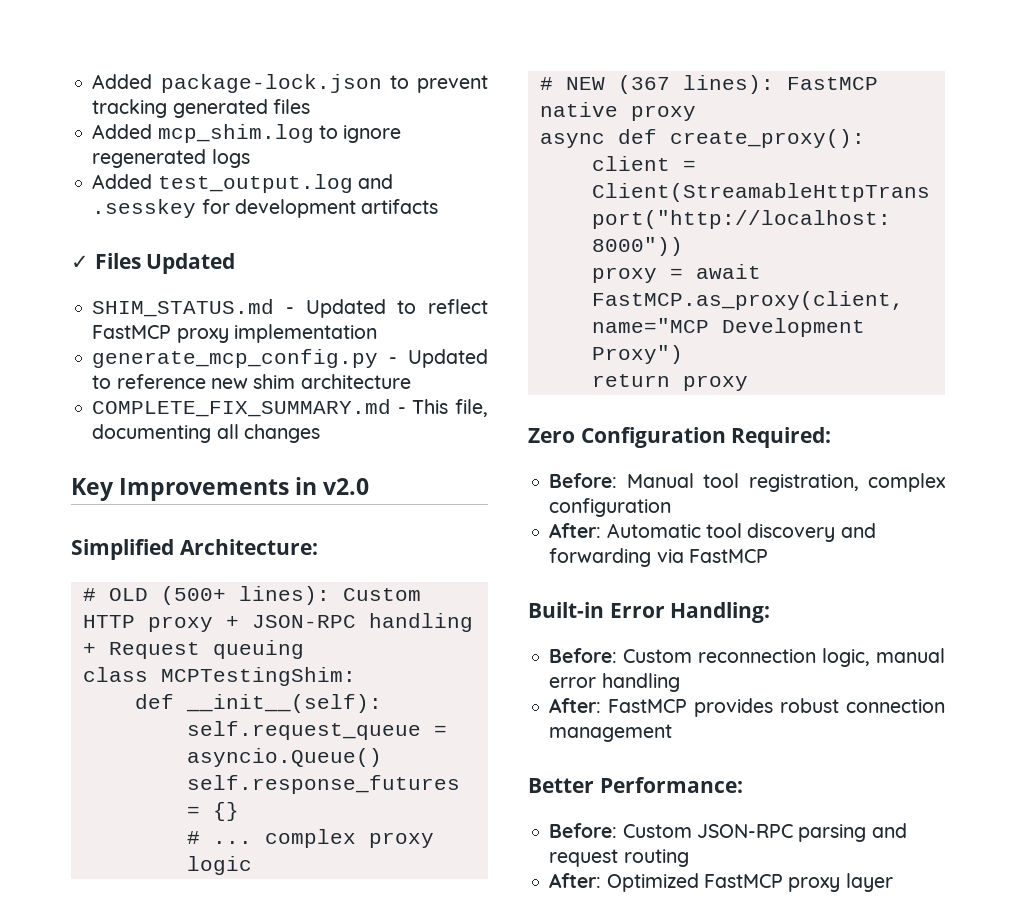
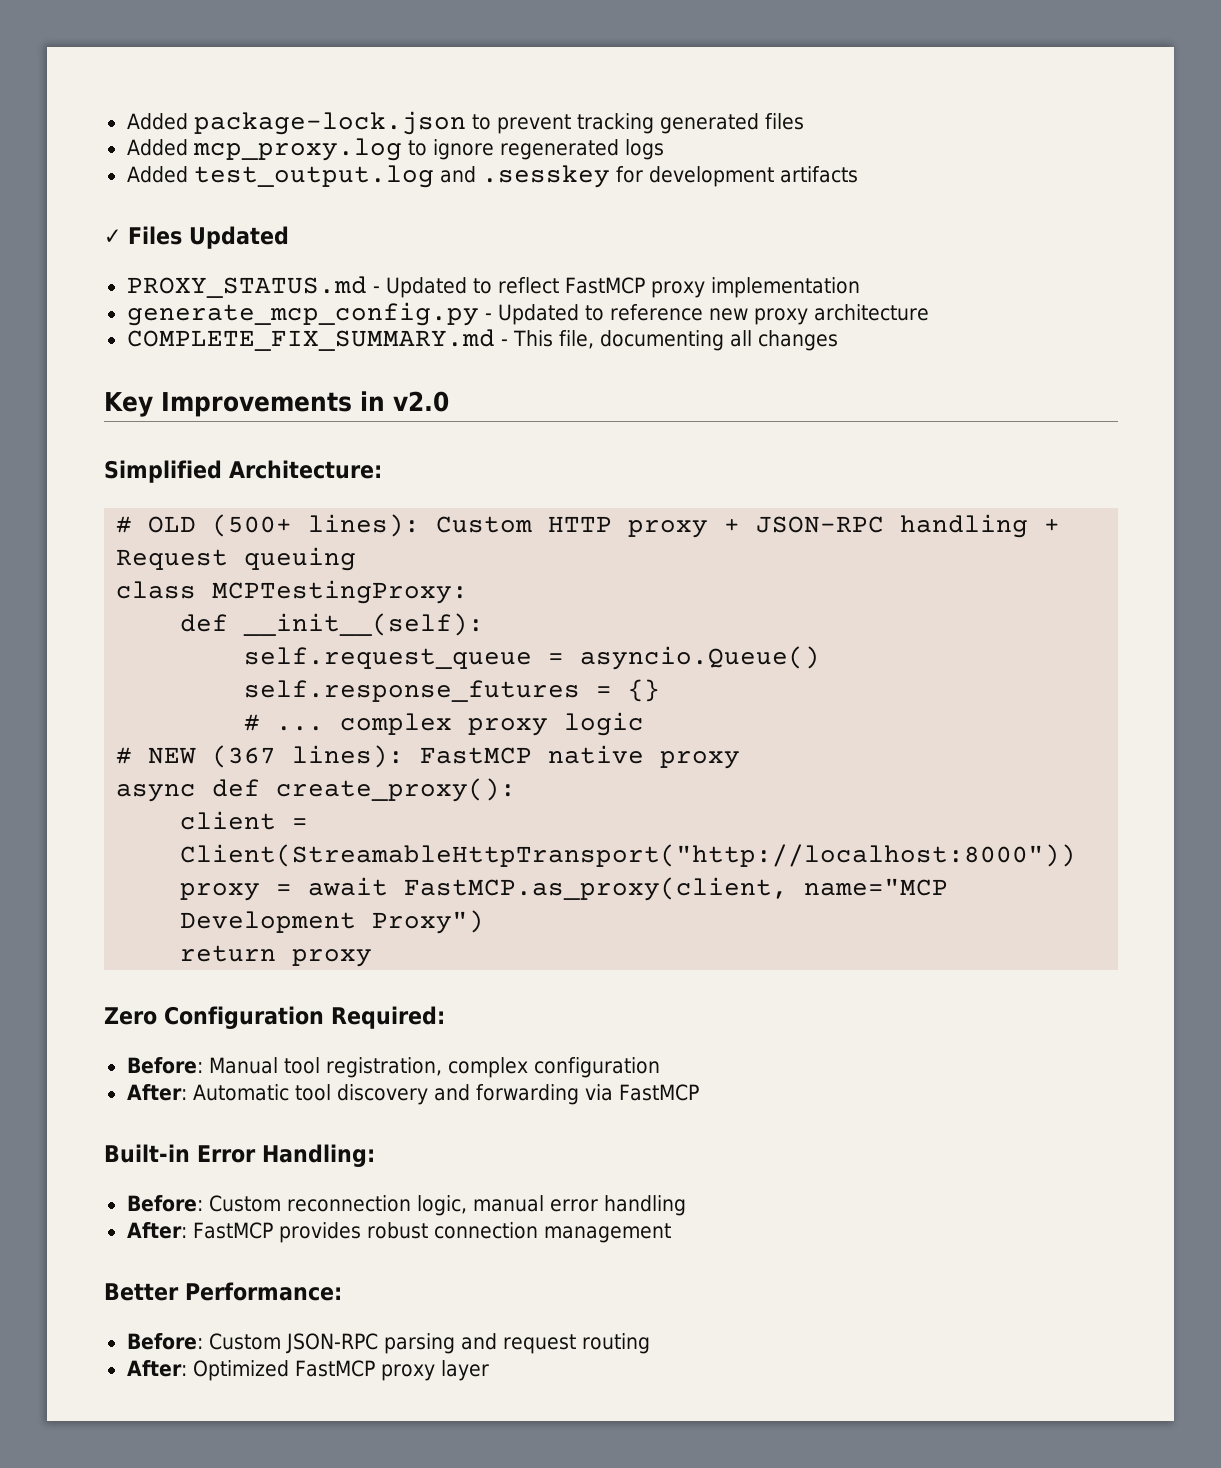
[157,124,314,143] mcp_shim.log -> [192,138,402,161] mcp_proxy.log
[92,299,275,317] SHIM_STATUS.md -> [126,276,367,298] PROXY_STATUS.md
[253,374,296,389] shim -> [753,308,808,325] proxy
[160,667,356,686] MCPTestingShim: -> [212,580,469,604] MCPTestingProxy:

